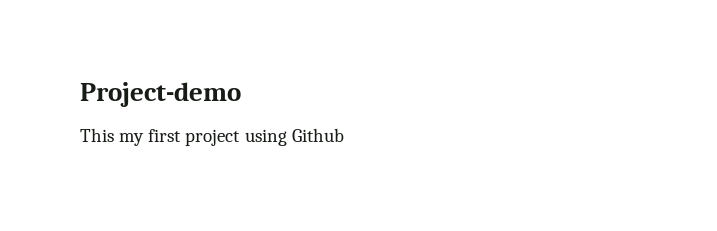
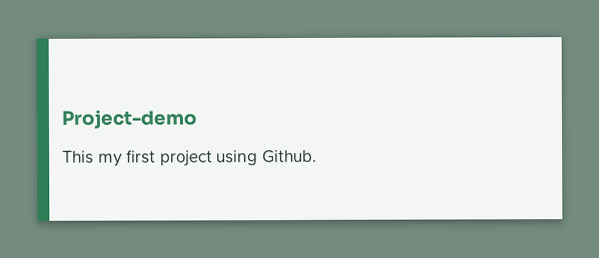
[291,128,344,142] Github -> [261,149,317,164] Github.

